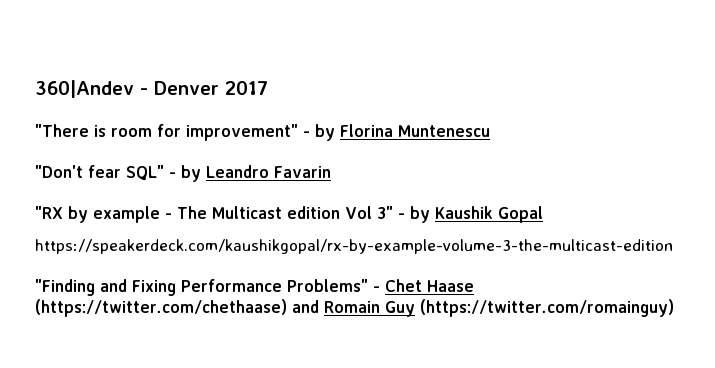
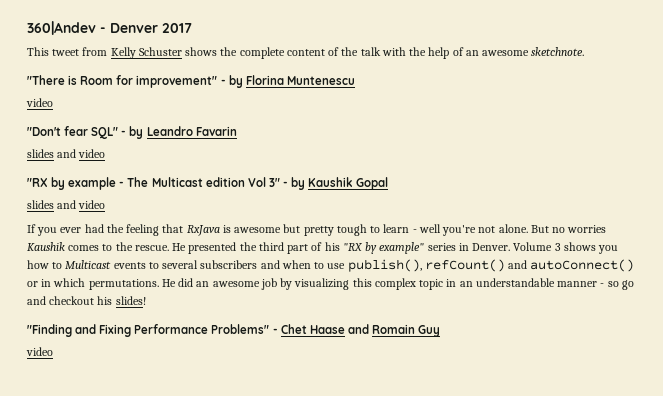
(268, 88) none -> [27,47,585,59] // This tweet from Kelly Schuster shows the complete content of the talk with the help of an awesome sketchnote.
[111,128,152,137] room -> [80,76,114,85] Room
(490, 131) none -> [26,98,53,107] // video
(331, 172) none -> [27,149,106,158] // slides and video
[35,239,673,254] https://speakerdeck.com/kaushikgopal/rx-by-example-volume-3-the-multicast-edition -> [27,200,106,209] [27,224,607,236] [27,242,619,254] [27,259,635,272] [27,278,634,290] [27,296,146,305] slides and video // If you ever had the feeling that RxJava is awesome but pretty tough to learn - well you're not alone. But no worries Kaushik comes to the rescue. He presented the third part of his "RX by example" series in Denver. Volume 3 shows you how to Multicast events to several subscribers and when to use publish(), refCount() and autoConnect() or in which permutations. He did an awesome job by visualizing this complex topic in an understandable manner - so go and checkout his slides!
[35,299,287,317] (https://twitter.com/chethaase) -> (345, 329) none
[419,299,674,317] (https://twitter.com/romainguy) -> [26,347,53,356] // video

